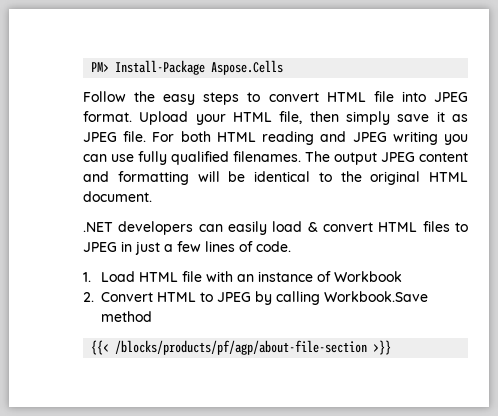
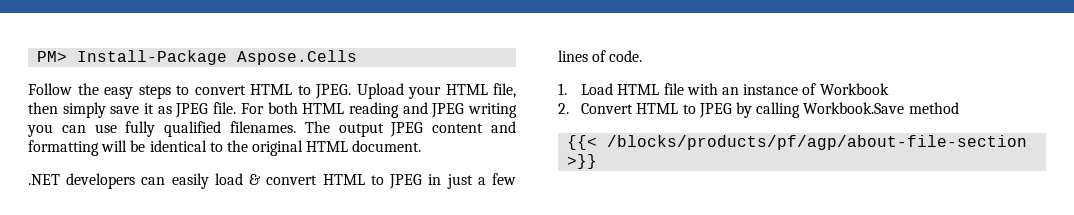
[373,91,468,102] [83,111,132,122] file into JPEG format. -> [297,84,351,99] to JPEG.
[422,221,450,232] files -> (365, 179) none

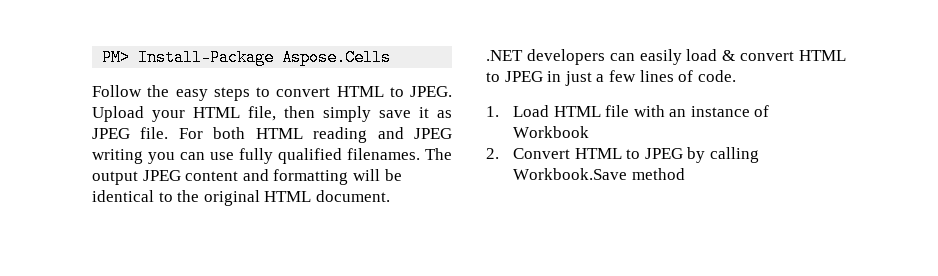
[567,135,1028,150] [567,154,598,169] // {{< /blocks/products/pf/agp/about-file-section >}} -> (685, 174) none

